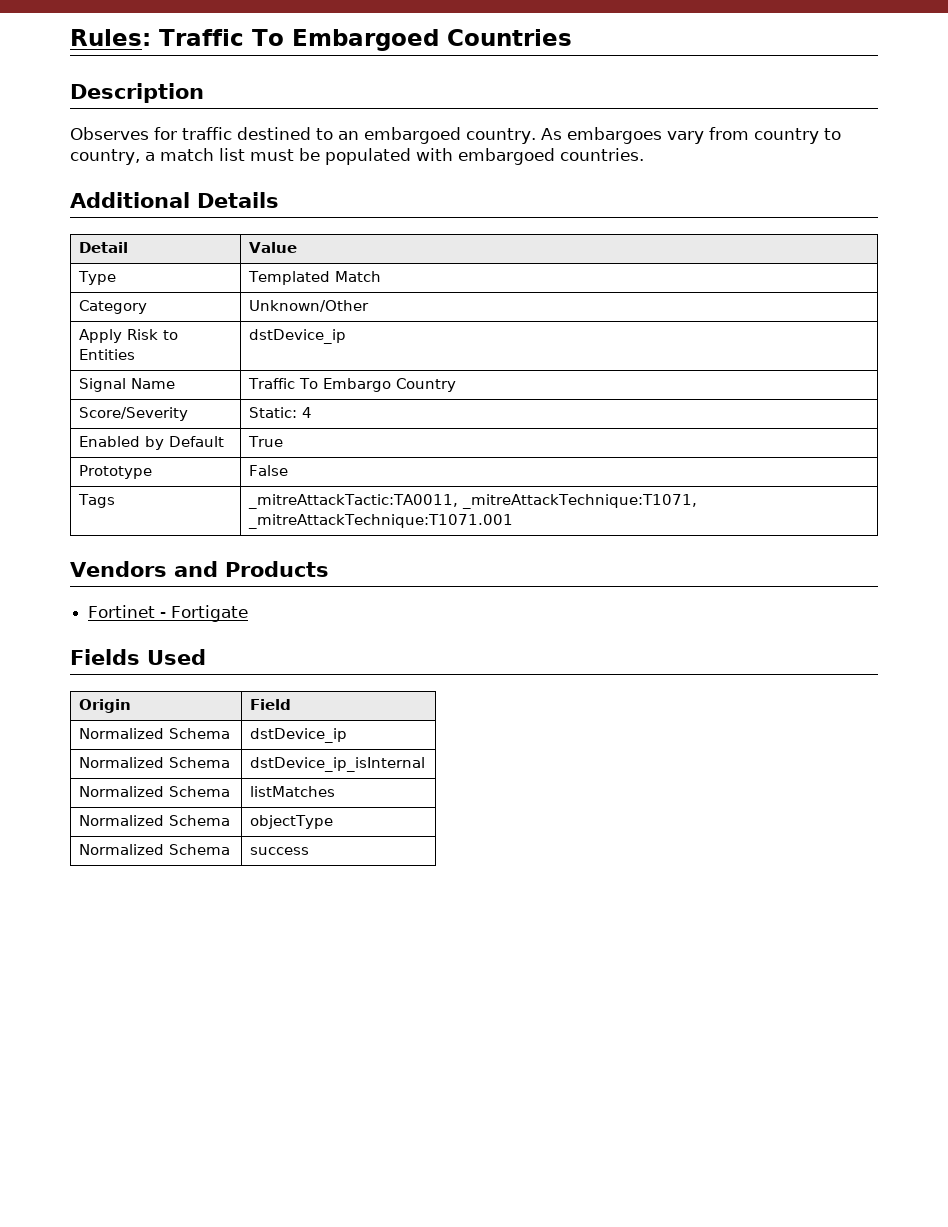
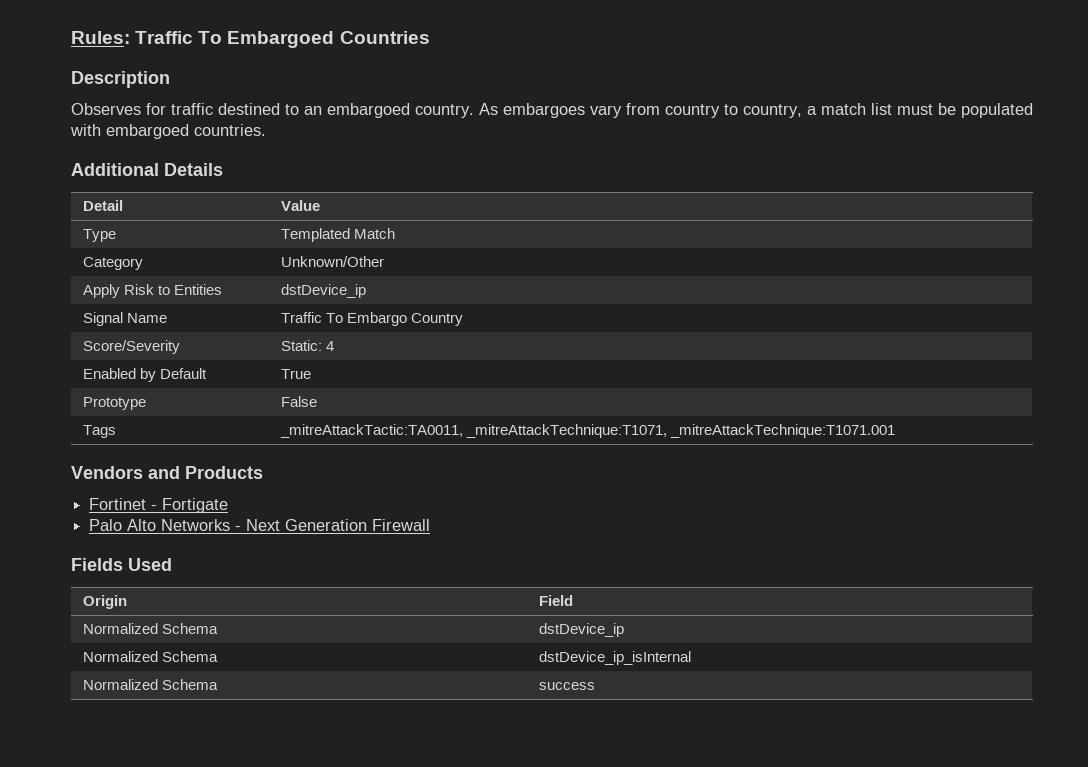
(249, 613) none -> [89,519,431,531] // Palo Alto Networks - Next Generation Firewall
[79,786,231,797] [250,786,336,797] [79,815,231,826] [250,815,334,829] // Normalized Schema | listMatches // Normalized Schema | objectType -> (691, 658) none

